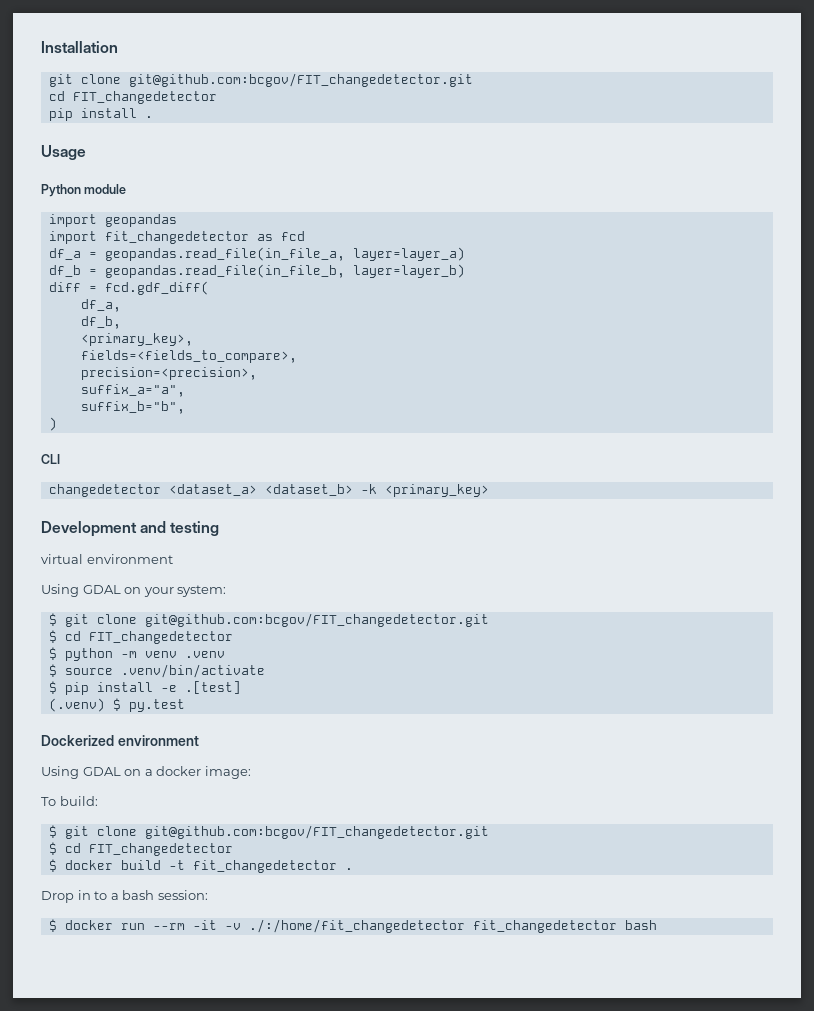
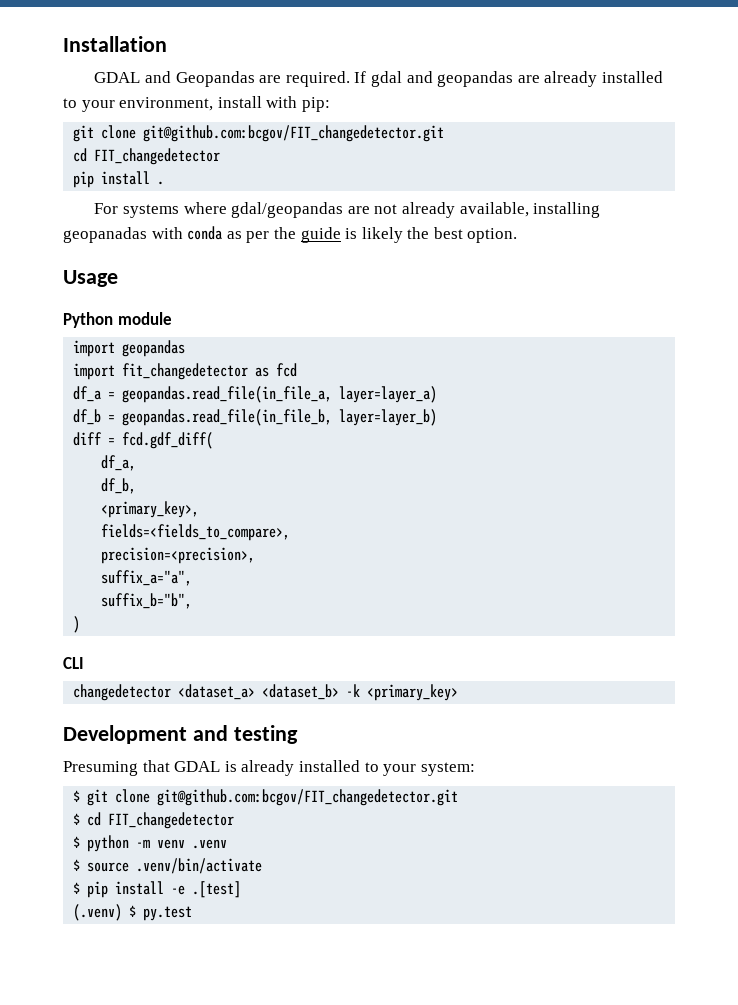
(118, 47) none -> [94,71,663,87] [63,96,330,112] // GDAL and Geopandas are required. If gdal and geopandas are already installed to your environment, install with pip:
(153, 117) none -> [94,202,601,218] [63,226,518,243] // For systems where gdal/geopandas are not already available, installing geopanadas with conda as per the guide is likely the best option.
[41,554,173,564] [41,584,142,597] virtual environment // Using GDAL on -> [63,760,379,776] Presuming that GDAL is already installed to
[41,735,199,746] [41,766,251,779] [41,796,98,806] [48,825,489,839] [48,842,233,856] [48,859,353,873] [41,890,208,903] [48,919,657,933] // Dockerized environment // Using GDAL on a docker image: // To build: // $ git clone git@github.com:bcgov/FIT_changedetector.git // $ cd FIT_changedetector // $ docker build -t fit_changedetector . // Drop in to a bash session: // $ docker run --rm -it -v ./:/home/fit_changedetector fit_changedetector bash -> (193, 913) none

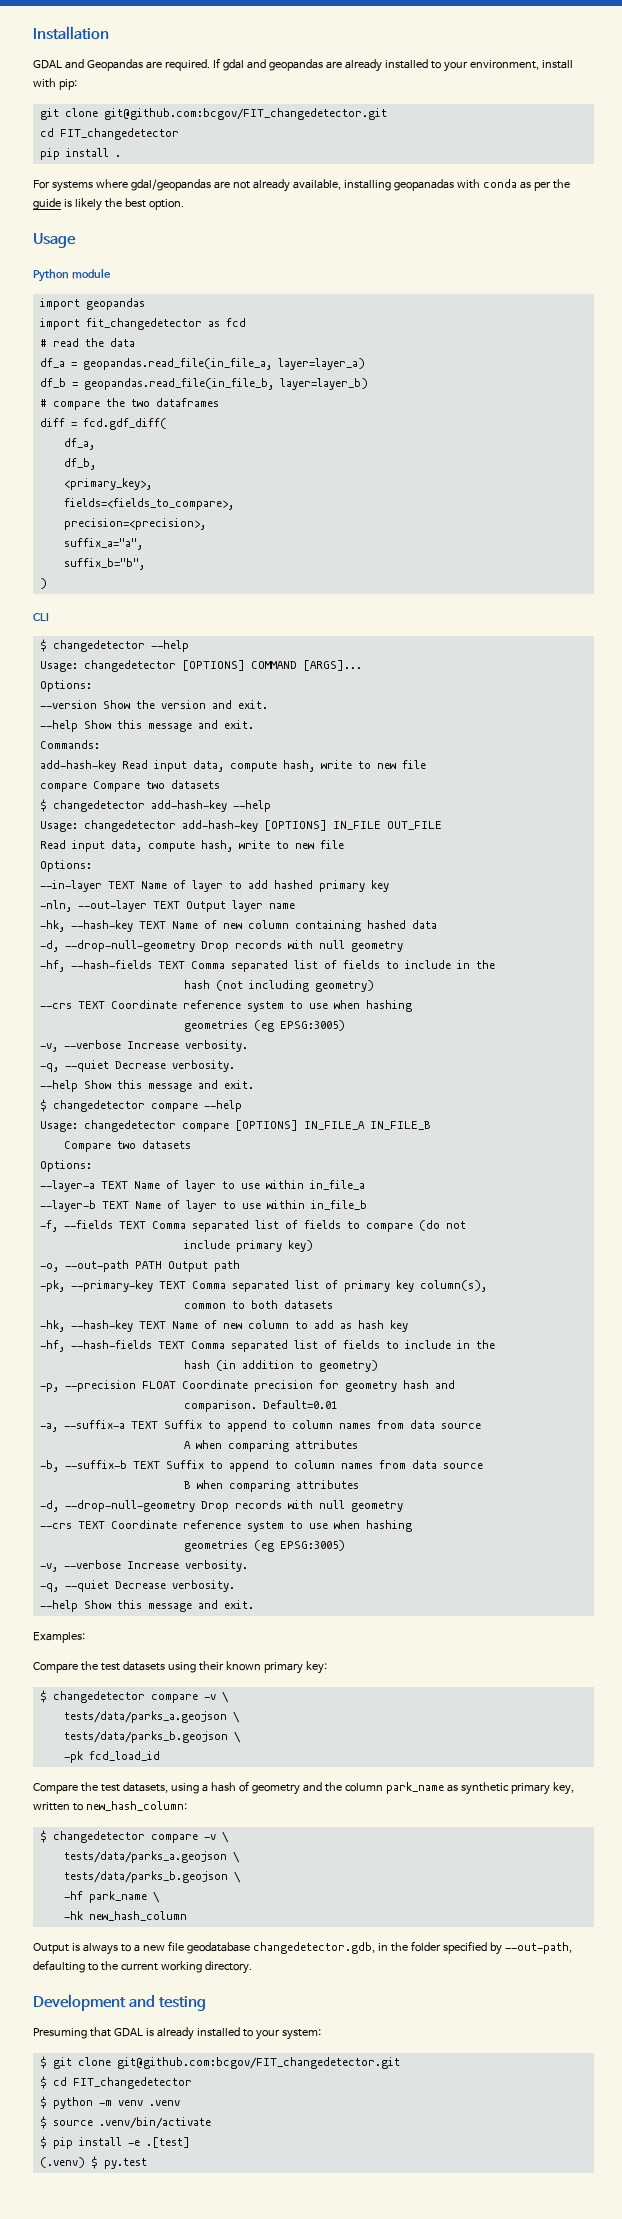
(298, 370) none -> [39,338,135,347] // # read the data
(438, 417) none -> [39,398,219,410] // # compare the two dataframes
[73,684,459,701] changedetector <dataset_a> <dataset_b> -k <primary_key> -> [39,639,189,652] [39,660,362,672] [39,680,92,692] [39,700,268,709] [39,720,254,732] [39,740,100,749] [39,760,426,772] [39,780,220,792] [39,799,271,812] [39,820,442,832] [39,840,344,852] [39,860,92,872] [39,880,389,892] [39,900,295,912] [39,920,437,932] [39,940,403,952] [39,960,495,972] [183,980,374,992] [39,1000,412,1012] [183,1020,345,1032] [39,1040,248,1052] [39,1060,235,1072] [39,1080,254,1092] [39,1099,242,1112] [39,1120,431,1132] [63,1140,191,1152] [39,1160,92,1172] [39,1180,365,1192] [39,1200,367,1212] [39,1220,466,1232] [183,1240,313,1252] [39,1260,240,1272] [39,1280,487,1292] [183,1300,333,1309] [39,1320,408,1332] [39,1340,495,1352] [183,1360,378,1372] [39,1380,455,1392] [183,1400,337,1412] [39,1420,481,1432] [183,1440,358,1452] [39,1460,483,1472] [183,1480,359,1492] [39,1500,403,1512] [39,1520,412,1532] [183,1540,345,1552] [39,1560,248,1572] [39,1580,235,1592] [39,1600,254,1612] [33,1632,85,1643] [33,1661,327,1674] [39,1690,229,1703] [63,1711,240,1723] [63,1731,241,1743] [63,1751,160,1763] [33,1781,574,1795] [33,1801,187,1811] [39,1830,229,1843] [63,1851,240,1863] [63,1871,241,1883] [63,1891,160,1903] [63,1911,187,1921] [33,1941,572,1955] [33,1960,252,1974] $ changedetector --help // Usage: changedetector [OPTIONS] COMMAND [ARGS]... // Options: // --version Show the version and exit. // --help Show this message and exit. // Commands: // add-hash-key Read input data, compute hash, write to new file // compare Compare two datasets // $ changedetector add-hash-key --help // Usage: changedetector add-hash-key [OPTIONS] IN_FILE OUT_FILE // Read input data, compute hash, write to new file // Options: // --in-layer TEXT Name of layer to add hashed primary key // -nln, --out-layer TEXT Output layer name // -hk, --hash-key TEXT Name of new column containing hashed data // -d, --drop-null-geometry Drop records with null geometry // -hf, --hash-fields TEXT Comma separated list of fields to include in the // hash (not including geometry) // --crs TEXT Coordinate reference system to use when hashing // geometries (eg EPSG:3005) // -v, --verbose Increase verbosity. // -q, --quiet Decrease verbosity. // --help Show this message and exit. // $ changedetector compare --help // Usage: changedetector compare [OPTIONS] IN_FILE_A IN_FILE_B // Compare two datasets // Options: // --layer-a TEXT Name of layer to use within in_file_a // --layer-b TEXT Name of layer to use within in_file_b // -f, --fields TEXT Comma separated list of fields to compare (do not // include primary key) // -o, --out-path PATH Output path // -pk, --primary-key TEXT Comma separated list of primary key column(s), // common to both datasets // -hk, --hash-key TEXT Name of new column to add as hash key // -hf, --hash-fields TEXT Comma separated list of fields to include in the // hash (in addition to geometry) // -p, --precision FLOAT Coordinate precision for geometry hash and // comparison. Default=0.01 // -a, --suffix-a TEXT Suffix to append to column names from data source // A when comparing attributes // -b, --suffix-b TEXT Suffix to append to column names from data source // B when comparing attributes // -d, --drop-null-geometry Drop records with null geometry // --crs TEXT Coordinate reference system to use when hashing // geometries (eg EPSG:3005) // -v, --verbose Increase verbosity. // -q, --quiet Decrease verbosity. // --help Show this message and exit. // Examples: // Compare the test datasets using their known primary key: // $ changedetector compare -v \ // tests/data/parks_a.geojson \ // tests/data/parks_b.geojson \ // -pk fcd_load_id // Compare the test datasets, using a hash of geometry and the column park_name as synthetic primary key, written to new_hash_column: // $ changedetector compare -v \ // tests/data/parks_a.geojson \ // tests/data/parks_b.geojson \ // -hf park_name \ // -hk new_hash_column // Output is always to a new file geodatabase changedetector.gdb, in the folder specified by --out-path, defaulting to the current working directory.

